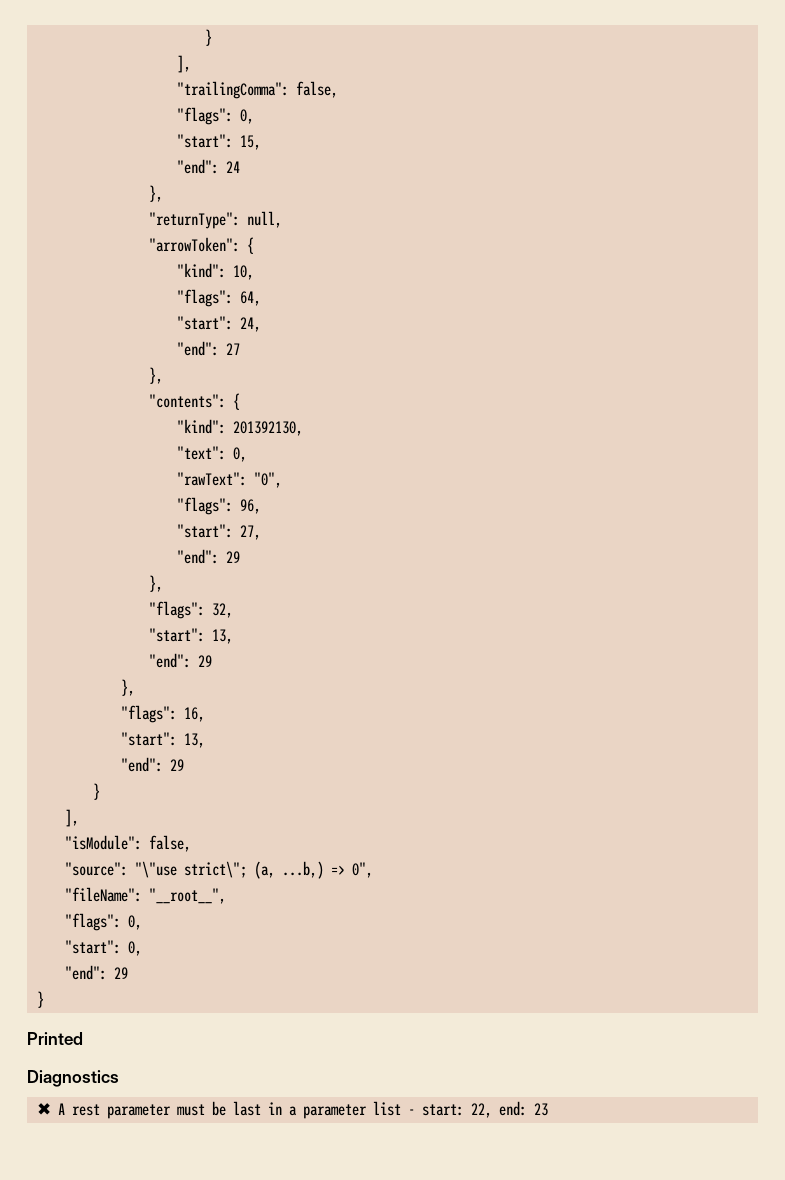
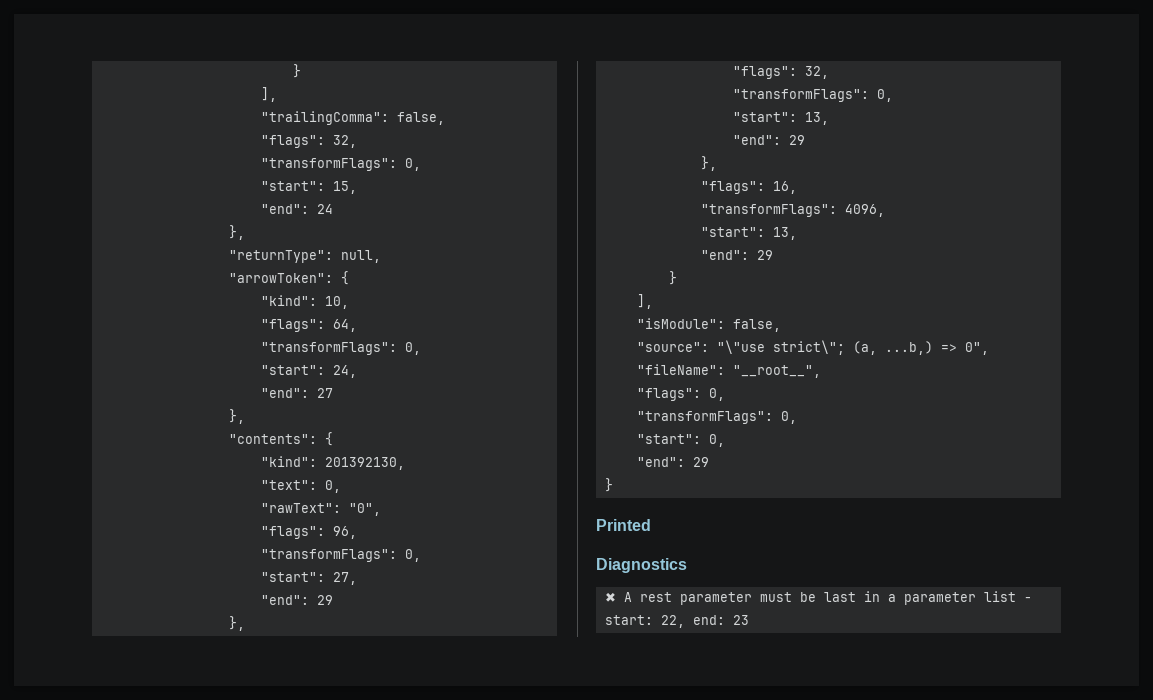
(233, 116) none -> [332,135,357,148] [260,158,397,171] 32, // "transformFlags":
(261, 298) none -> [260,342,421,355] // "transformFlags": 0,
(261, 506) none -> [260,549,421,562] // "transformFlags": 0,
(233, 610) none -> [732,89,893,102] // "transformFlags": 0,
(205, 714) none -> [700,204,885,217] // "transformFlags": 4096,
(142, 922) none -> [636,411,797,424] // "transformFlags": 0,

